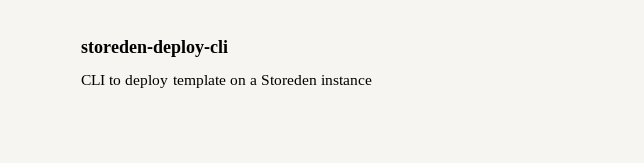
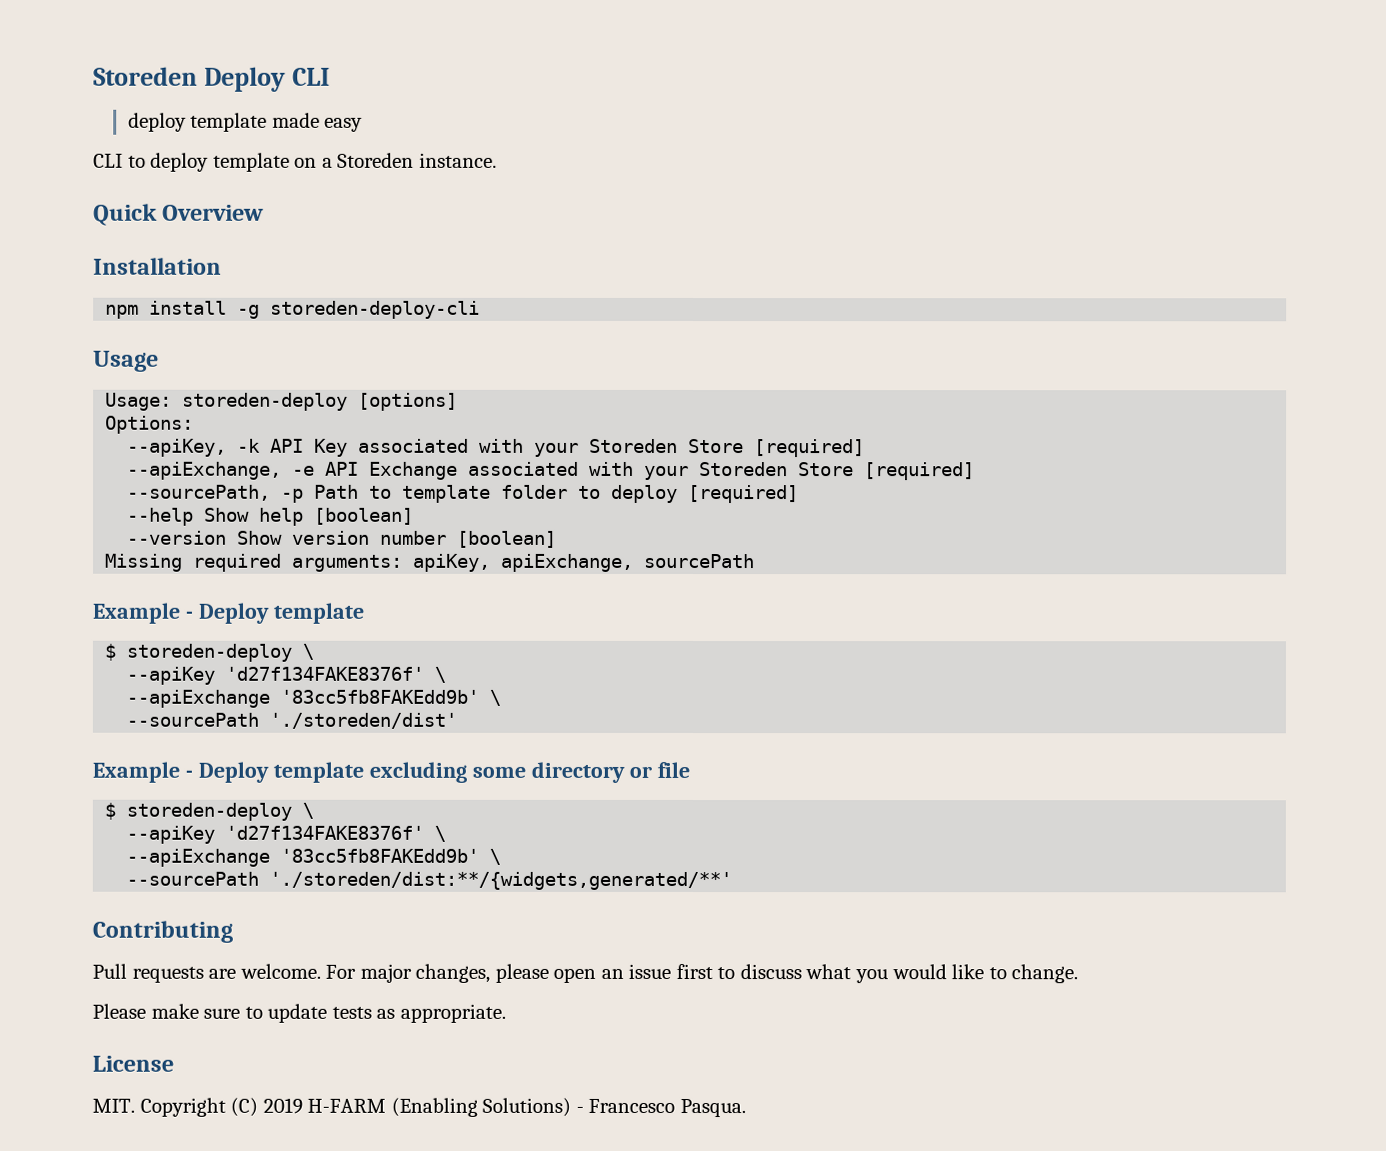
[81,40,228,57] storeden-deploy-cli -> [93,66,331,92] [127,112,364,132] Storeden Deploy CLI // deploy template made easy
[321,75,373,85] instance -> [418,152,497,168] [93,203,265,226] [93,257,222,275] [105,300,481,319] [93,350,159,372] [105,392,459,411] [105,415,195,434] [127,438,866,458] [127,461,976,481] [127,484,800,504] [127,507,415,526] [127,530,558,548] [105,553,756,572] [92,602,364,624] [104,643,315,662] [126,666,447,685] [126,689,502,708] [126,712,458,729] [92,761,690,783] [104,802,315,821] [126,825,447,844] [126,848,502,867] [126,871,733,891] [92,920,233,943] [92,963,1079,984] [92,1003,506,1023] [92,1055,174,1072] [92,1097,746,1118] instance. // Quick Overview // Installation // npm install -g storeden-deploy-cli // Usage // Usage: storeden-deploy [options] // Options: // --apiKey, -k API Key associated with your Storeden Store [required] // --apiExchange, -e API Exchange associated with your Storeden Store [required] // --sourcePath, -p Path to template folder to deploy [required] // --help Show help [boolean] // --version Show version number [boolean] // Missing required arguments: apiKey, apiExchange, sourcePath // Example - Deploy template // $ storeden-deploy \ // --apiKey 'd27f134FAKE8376f' \ // --apiExchange '83cc5fb8FAKEdd9b' \ // --sourcePath './storeden/dist' // Example - Deploy template excluding some directory or file // $ storeden-deploy \ // --apiKey 'd27f134FAKE8376f' \ // --apiExchange '83cc5fb8FAKEdd9b' \ // --sourcePath './storeden/dist:**/{widgets,generated/**' // Contributing // Pull requests are welcome. For major changes, please open an issue first to discuss what you would like to change. // Please make sure to update tests as appropriate. // License // MIT. Copyright (C) 2019 H-FARM (Enabling Solutions) - Francesco Pasqua.

